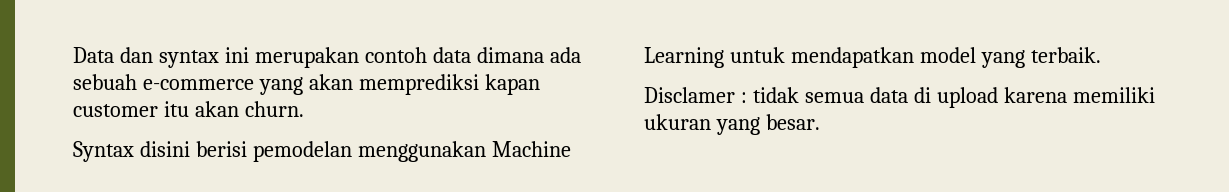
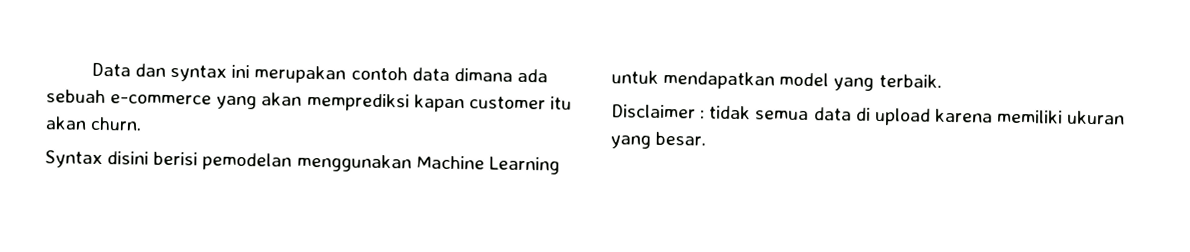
[644,87,735,103] Disclamer -> [611,104,696,119] Disclaimer

